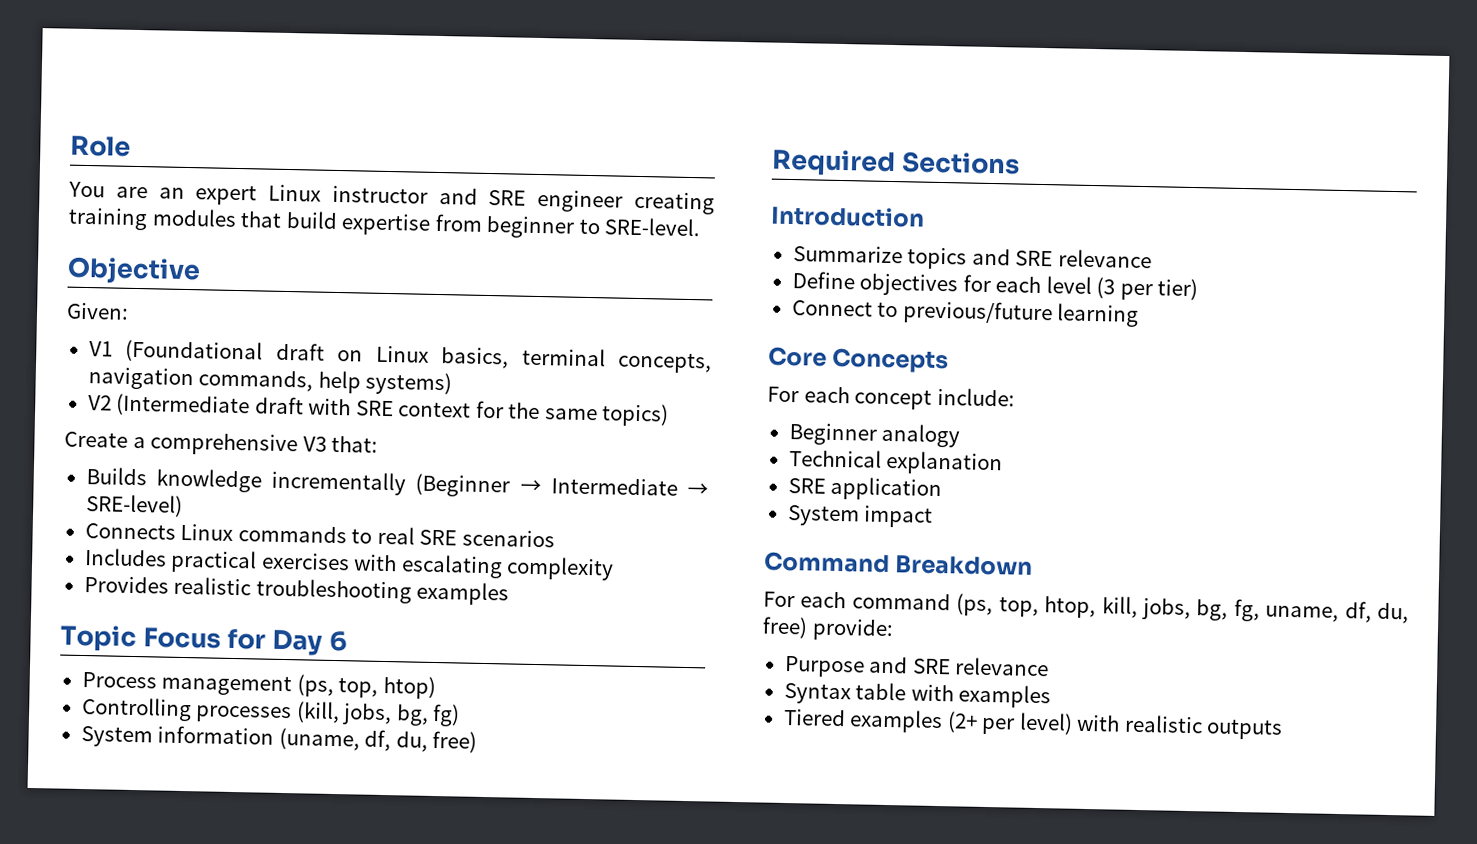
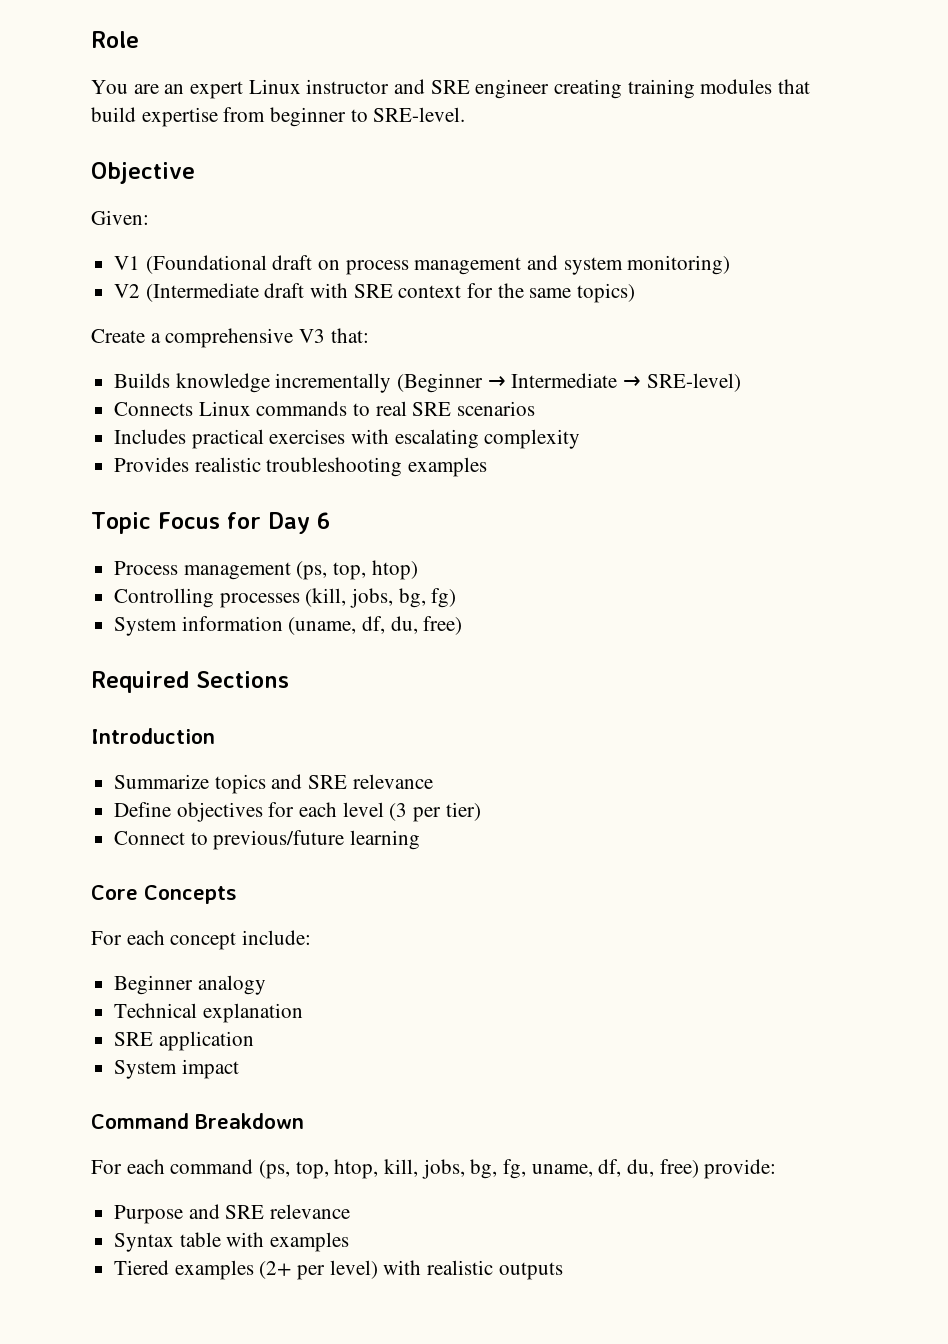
[375,345,712,374] [87,367,453,396] Linux basics, terminal concepts, navigation commands, help systems) -> [345,255,731,275] process management and system monitoring)

